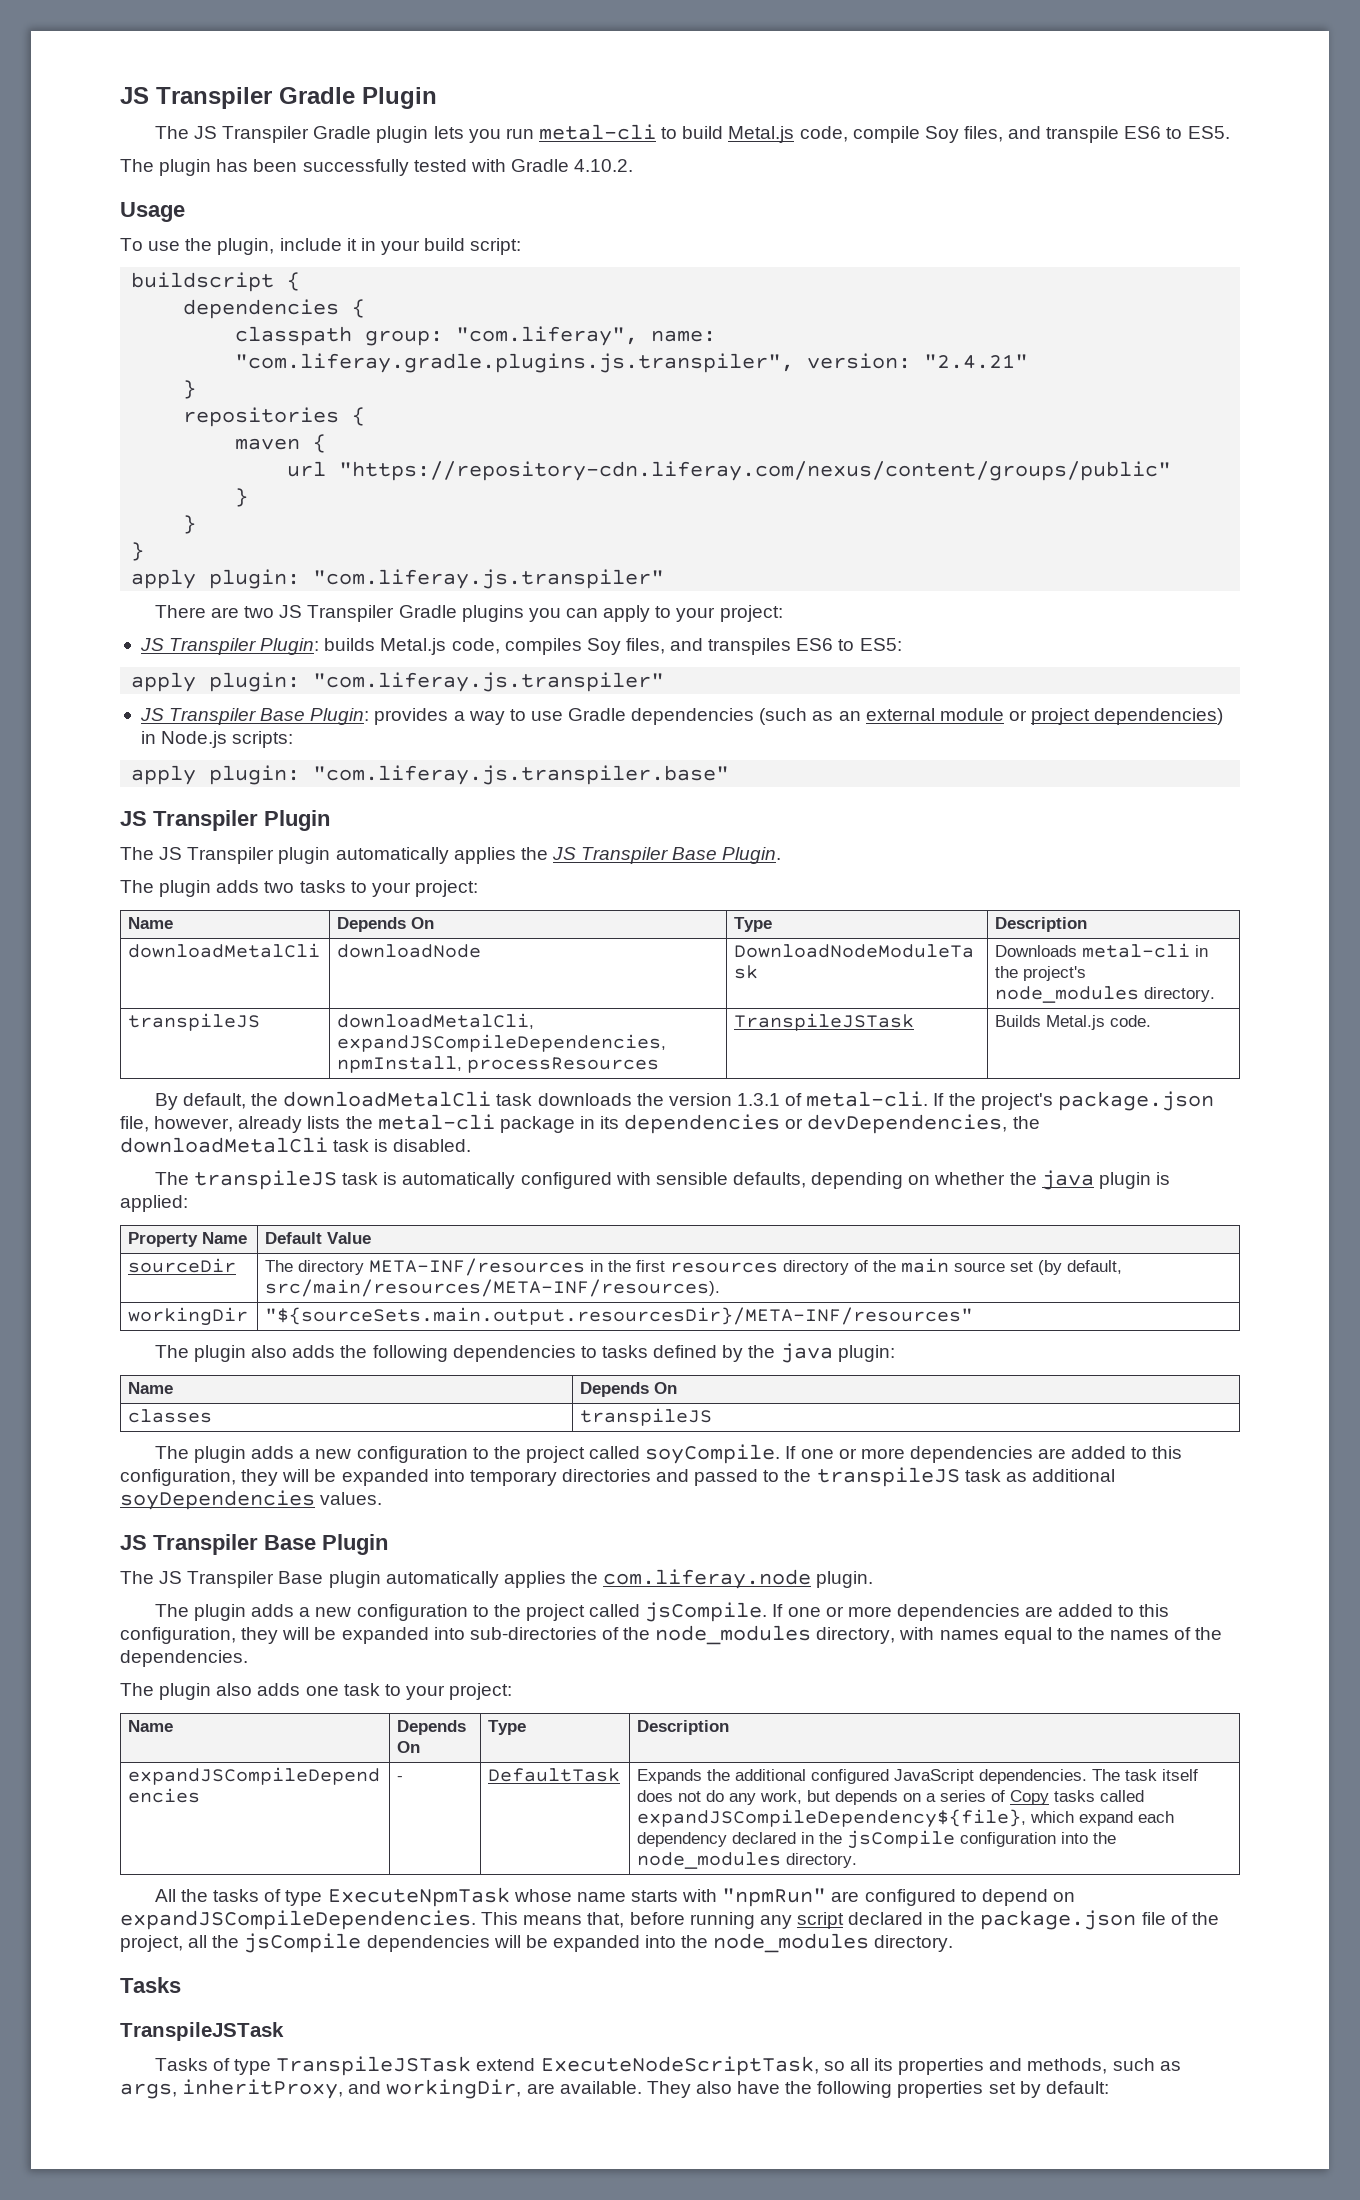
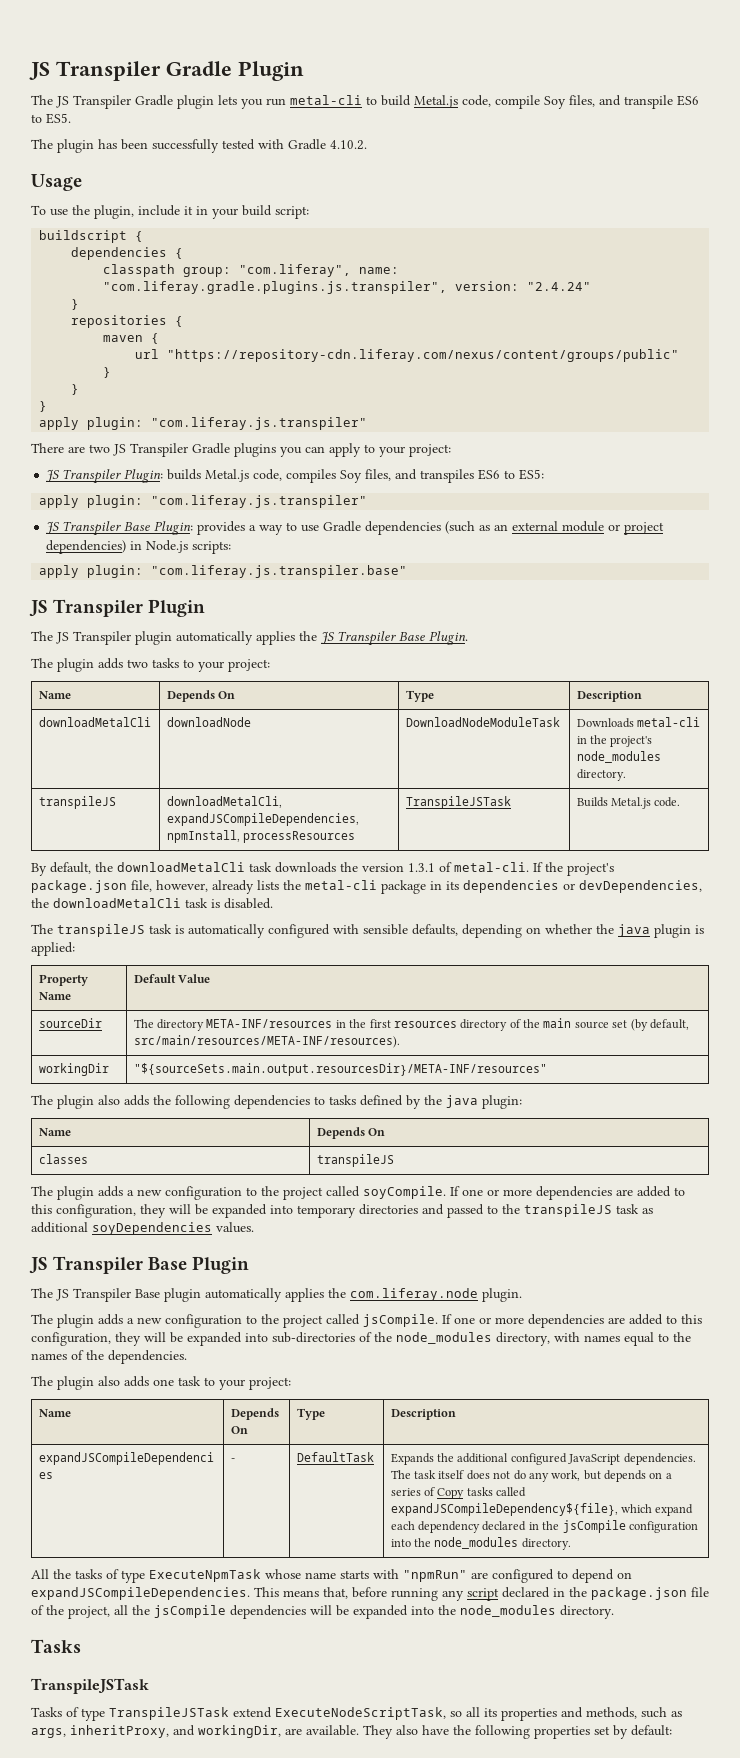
[924,354,1029,369] "2.4.21" -> [527,282,592,291] "2.4.24"

